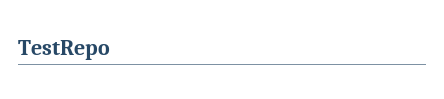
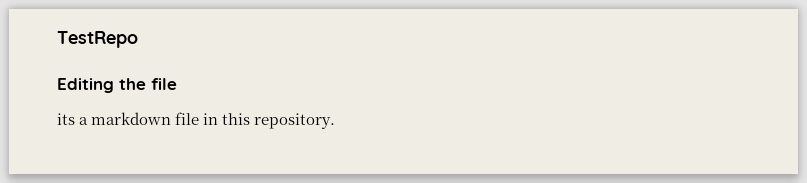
(110, 50) none -> [57,78,177,93] [57,112,336,129] // Editing the file // its a markdown file in this repository.

